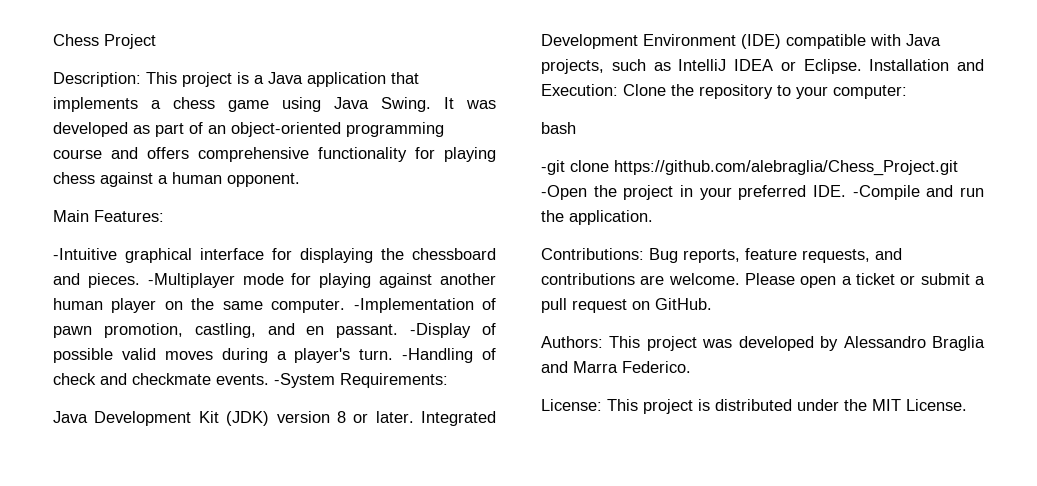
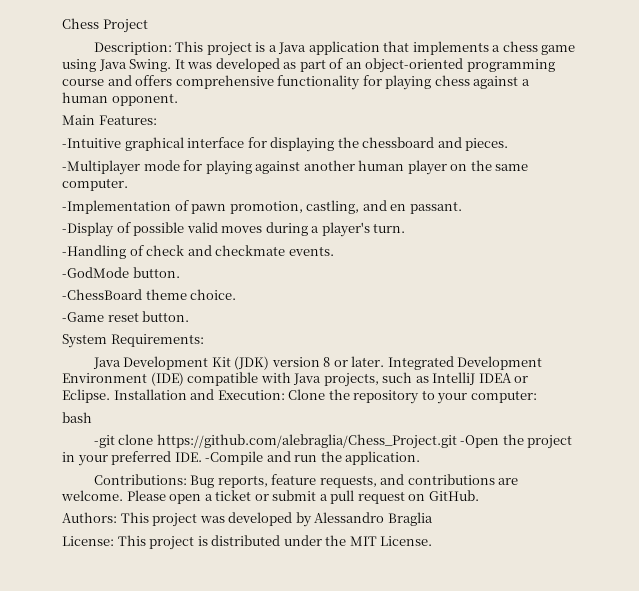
(140, 280) none -> (509, 144) //
(346, 306) none -> (128, 184) //
(399, 331) none -> (462, 207) //
(394, 354) none -> (406, 228) //
[274,373,335,388] -System -> [62,267,180,278] [62,289,237,300] [62,311,190,322] [62,334,107,348] // -GodMode button. // -ChessBoard theme choice. // -Game reset button. // System
[541,361,691,373] and Marra Federico. -> (433, 519) none

